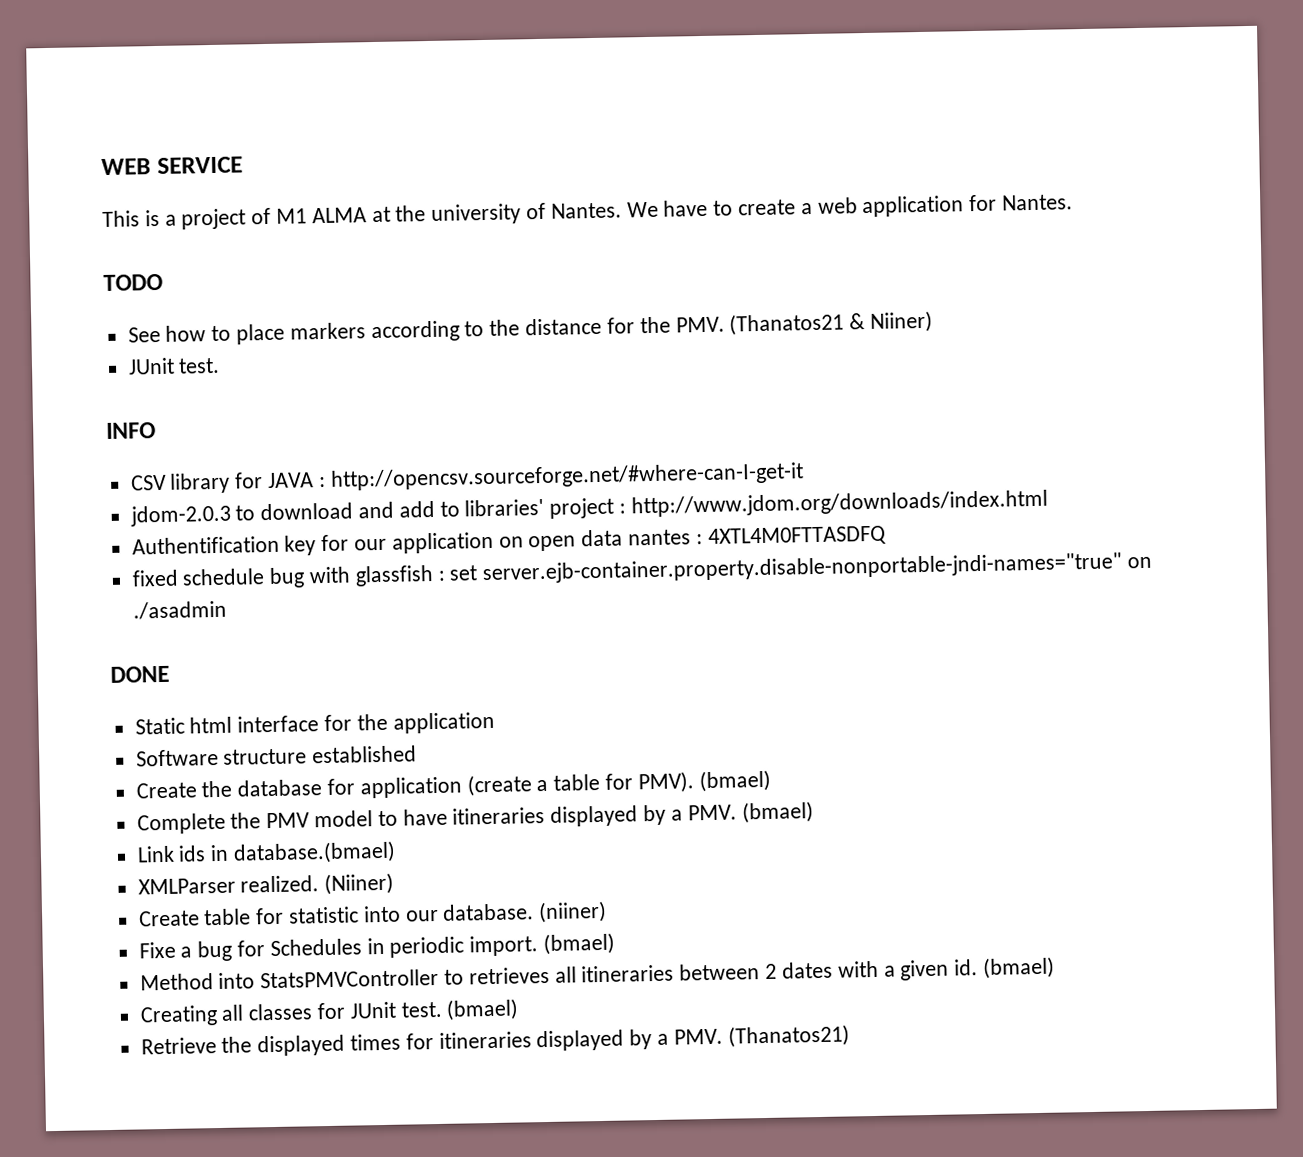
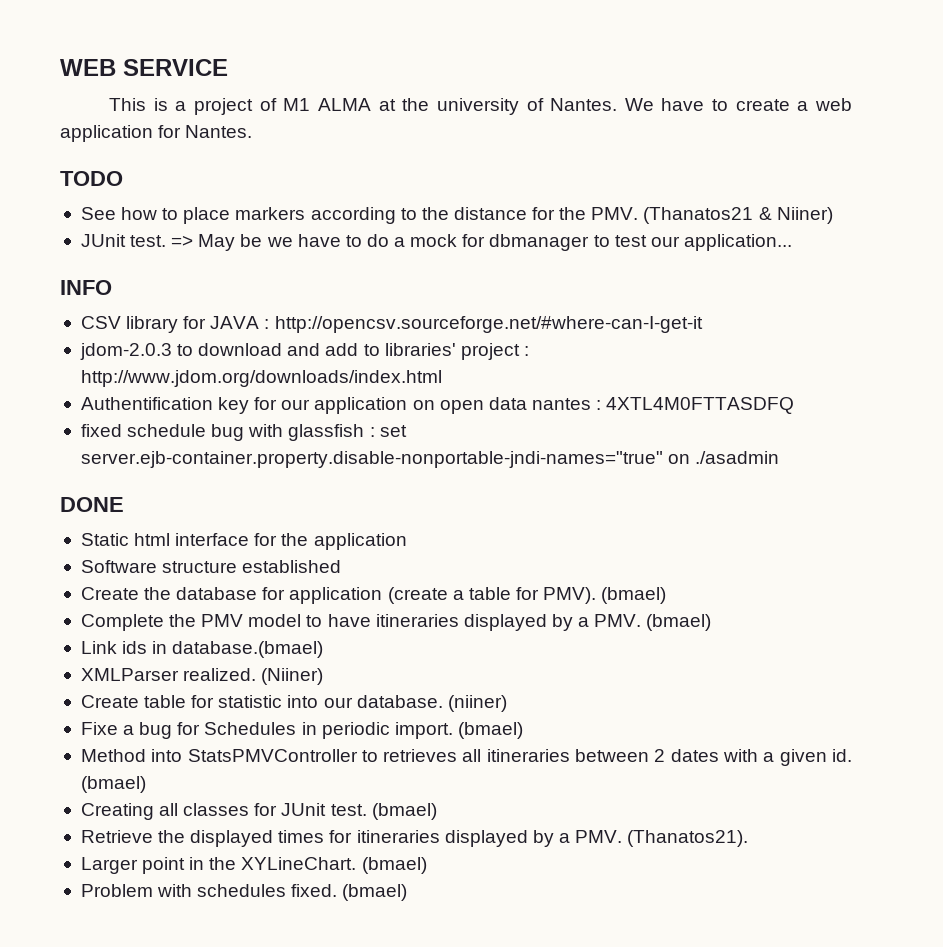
(221, 365) none -> [171,234,792,251] => May be we have to do a mock for dbmanager to test our application...
[727,1024,850,1048] (Thanatos21) -> [627,830,749,847] [80,857,427,874] [80,884,408,901] (Thanatos21). // Larger point in the XYLineChart. (bmael) // Problem with schedules fixed. (bmael)

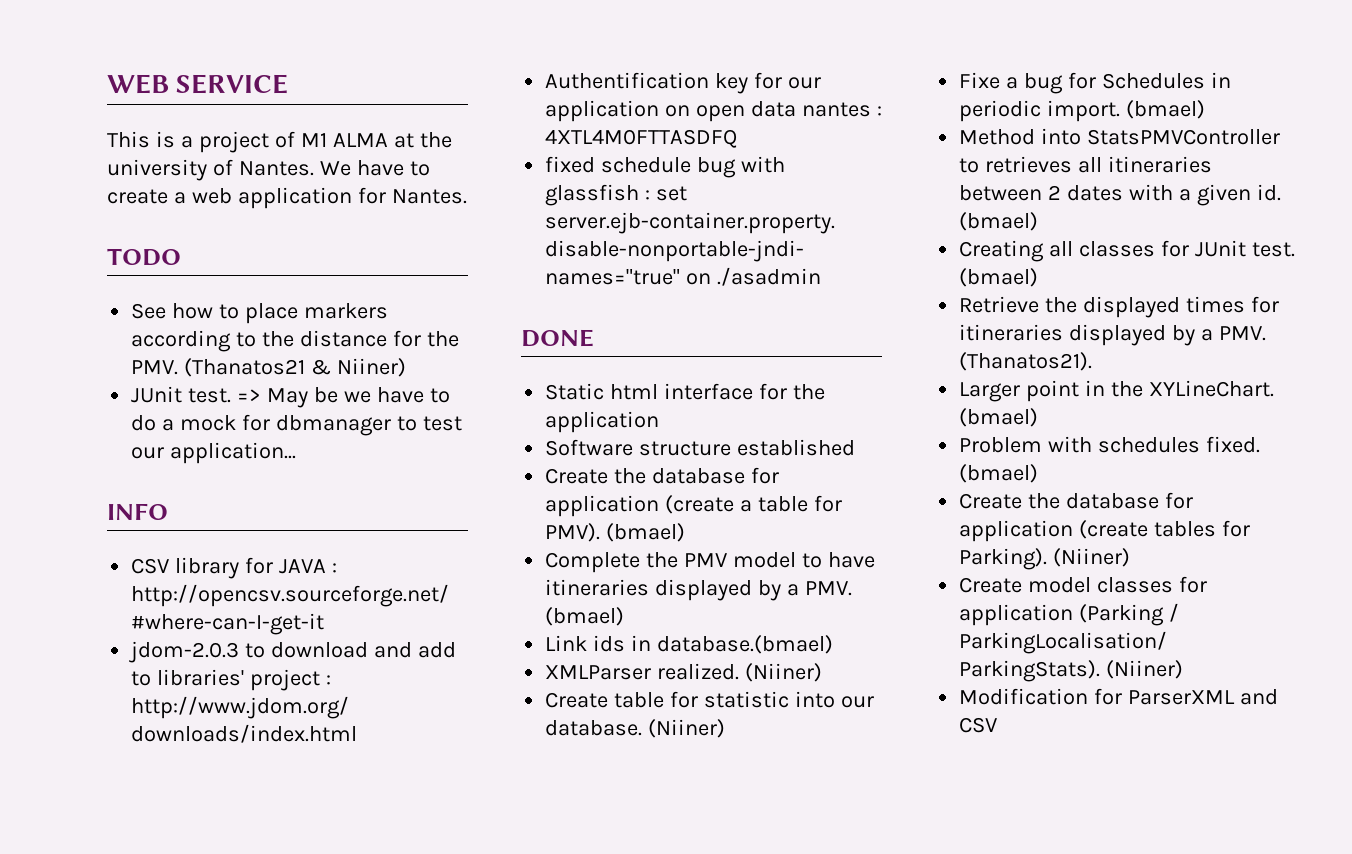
[447,695,507,712] (niiner) -> [648,719,726,738] (Niiner)
(408, 892) none -> [959,492,1194,509] [959,520,1251,542] [959,548,1131,570] [959,576,1208,593] [959,603,1180,626] [959,631,1168,654] [959,660,1184,682] [959,688,1279,705] [959,717,998,733] // Create the database for application (create tables for Parking). (Niiner) // Create model classes for application (Parking / ParkingLocalisation/ ParkingStats). (Niiner) // Modification for ParserXML and CSV

